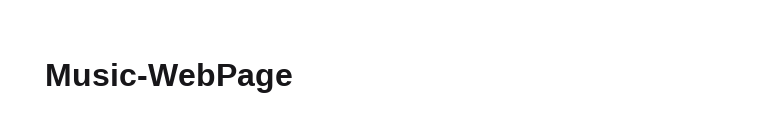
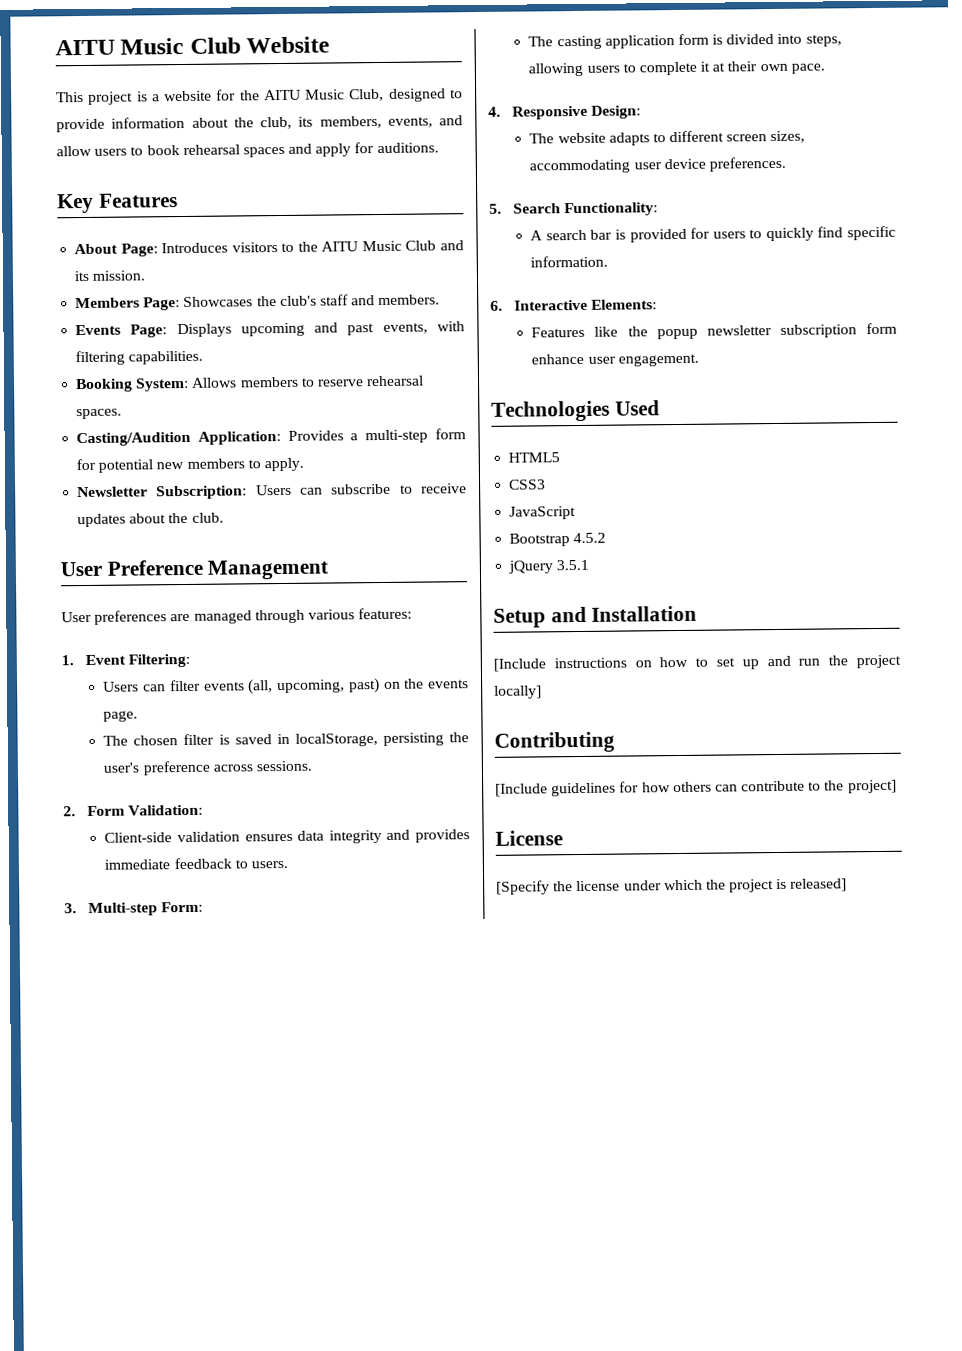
[45,63,293,93] Music-WebPage -> [55,36,331,56] [56,88,463,105] [56,115,463,133] [56,142,439,158] [57,193,178,214] [74,240,465,257] [74,270,146,282] [75,294,441,311] [75,321,465,338] [75,350,204,366] [75,375,425,393] [76,408,123,420] [76,428,467,447] [76,457,304,473] [77,483,467,500] [77,512,224,528] [60,559,330,580] [61,607,413,625] [61,653,191,668] [103,678,469,695] [103,710,139,722] [103,732,469,747] [103,760,312,776] [63,804,204,817] [104,829,470,844] [104,857,288,870] [64,901,204,916] [528,33,842,50] [528,61,825,77] [488,105,642,120] [529,130,806,146] [529,156,786,174] [489,202,659,217] [530,225,896,243] [530,255,609,268] [490,299,658,311] [531,322,897,340] [531,353,699,367] [491,400,660,422] [508,452,561,463] [509,479,547,490] [509,506,577,520] [509,532,607,547] [508,559,590,574] [493,605,698,628] [493,654,902,672] [494,685,542,699] [494,731,615,753] [495,779,897,797] [495,830,563,846] [496,878,848,895] AITU Music Club Website // This project is a website for the AITU Music Club, designed to provide information about the club, its members, events, and allow users to book rehearsal spaces and apply for auditions. // Key Features // About Page: Introduces visitors to the AITU Music Club and its mission. // Members Page: Showcases the club's staff and members. // Events Page: Displays upcoming and past events, with filtering capabilities. // Booking System: Allows members to reserve rehearsal spaces. // Casting/Audition Application: Provides a multi-step form for potential new members to apply. // Newsletter Subscription: Users can subscribe to receive updates about the club. // User Preference Management // User preferences are managed through various features: // 1. Event Filtering: // Users can filter events (all, upcoming, past) on the events page. // The chosen filter is saved in localStorage, persisting the user's preference across sessions. // 2. Form Validation: // Client-side validation ensures data integrity and provides immediate feedback to users. // 3. Multi-step Form: // The casting application form is divided into steps, allowing users to complete it at their own pace. // 4. Responsive Design: // The website adapts to different screen sizes, accommodating user device preferences. // 5. Search Functionality: // A search bar is provided for users to quickly find specific information. // 6. Interactive Elements: // Features like the popup newsletter subscription form enhance user engagement. // Technologies Used // HTML5 // CSS3 // JavaScript // Bootstrap 4.5.2 // jQuery 3.5.1 // Setup and Installation // [Include instructions on how to set up and run the project locally] // Contributing // [Include guidelines for how others can contribute to the project] // License // [Specify the license under which the project is released]

